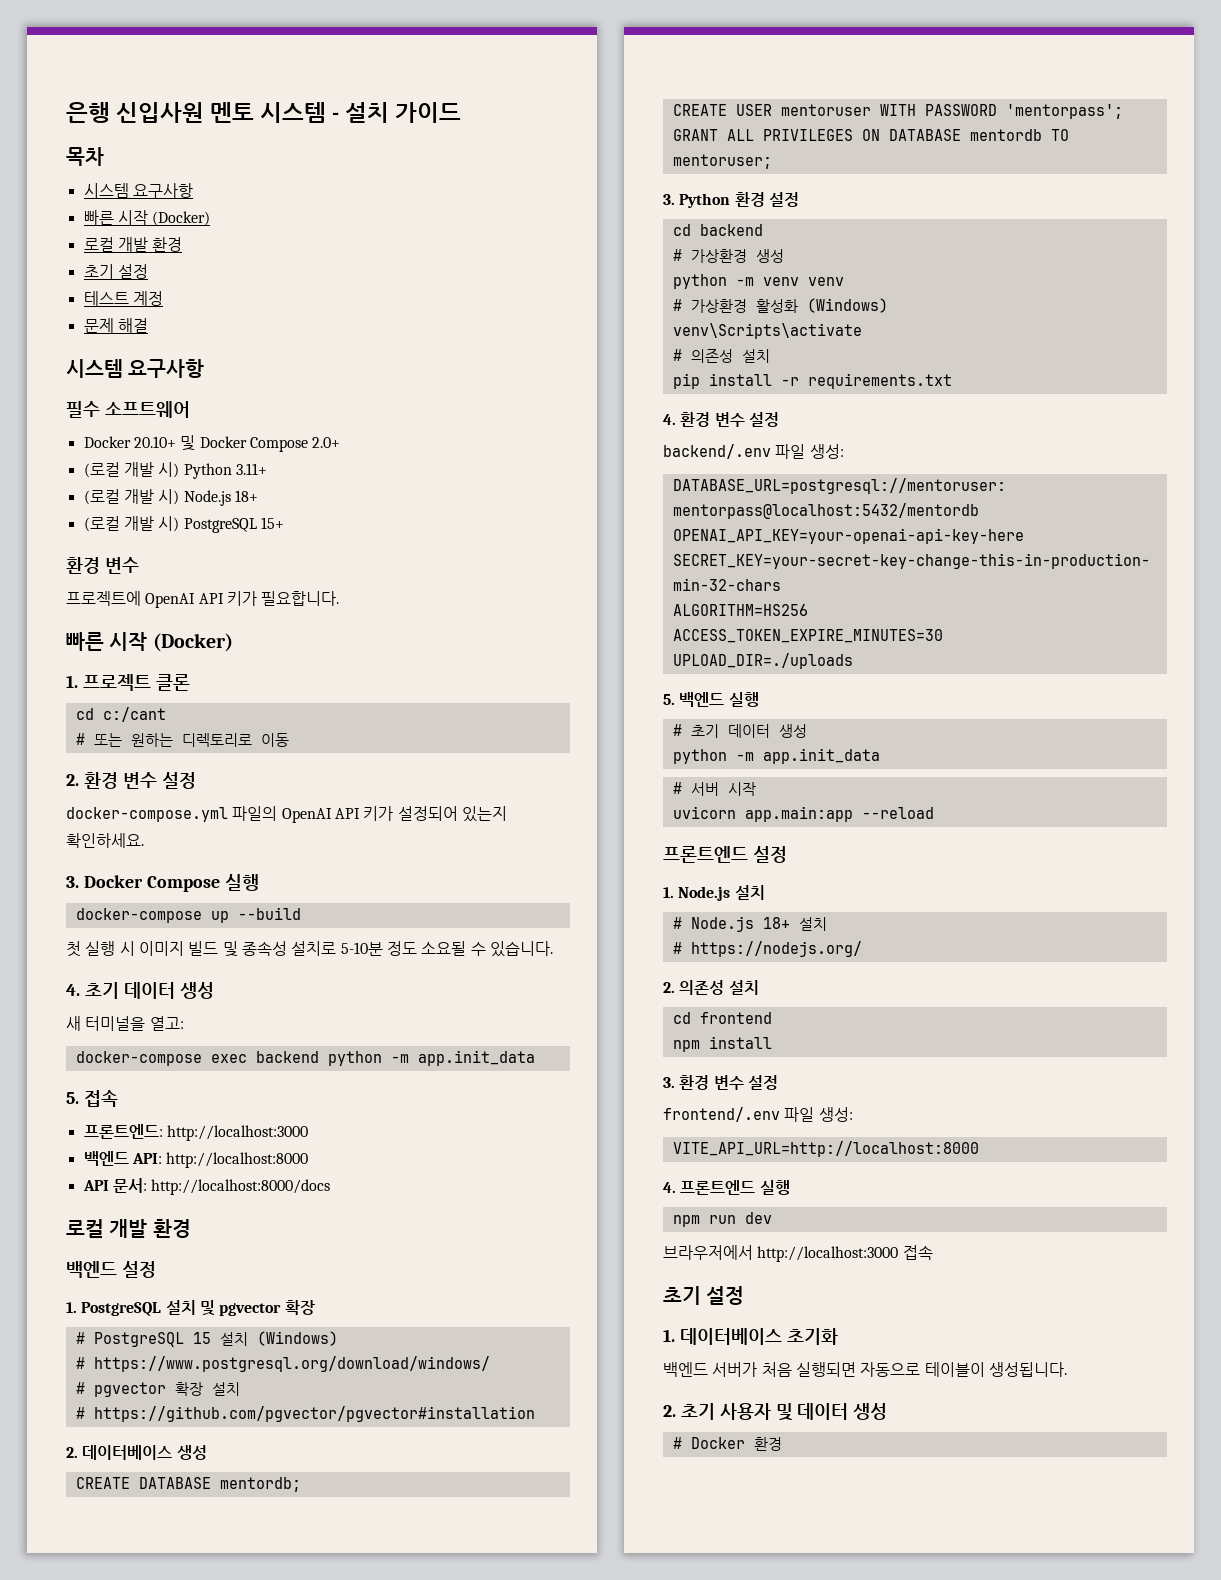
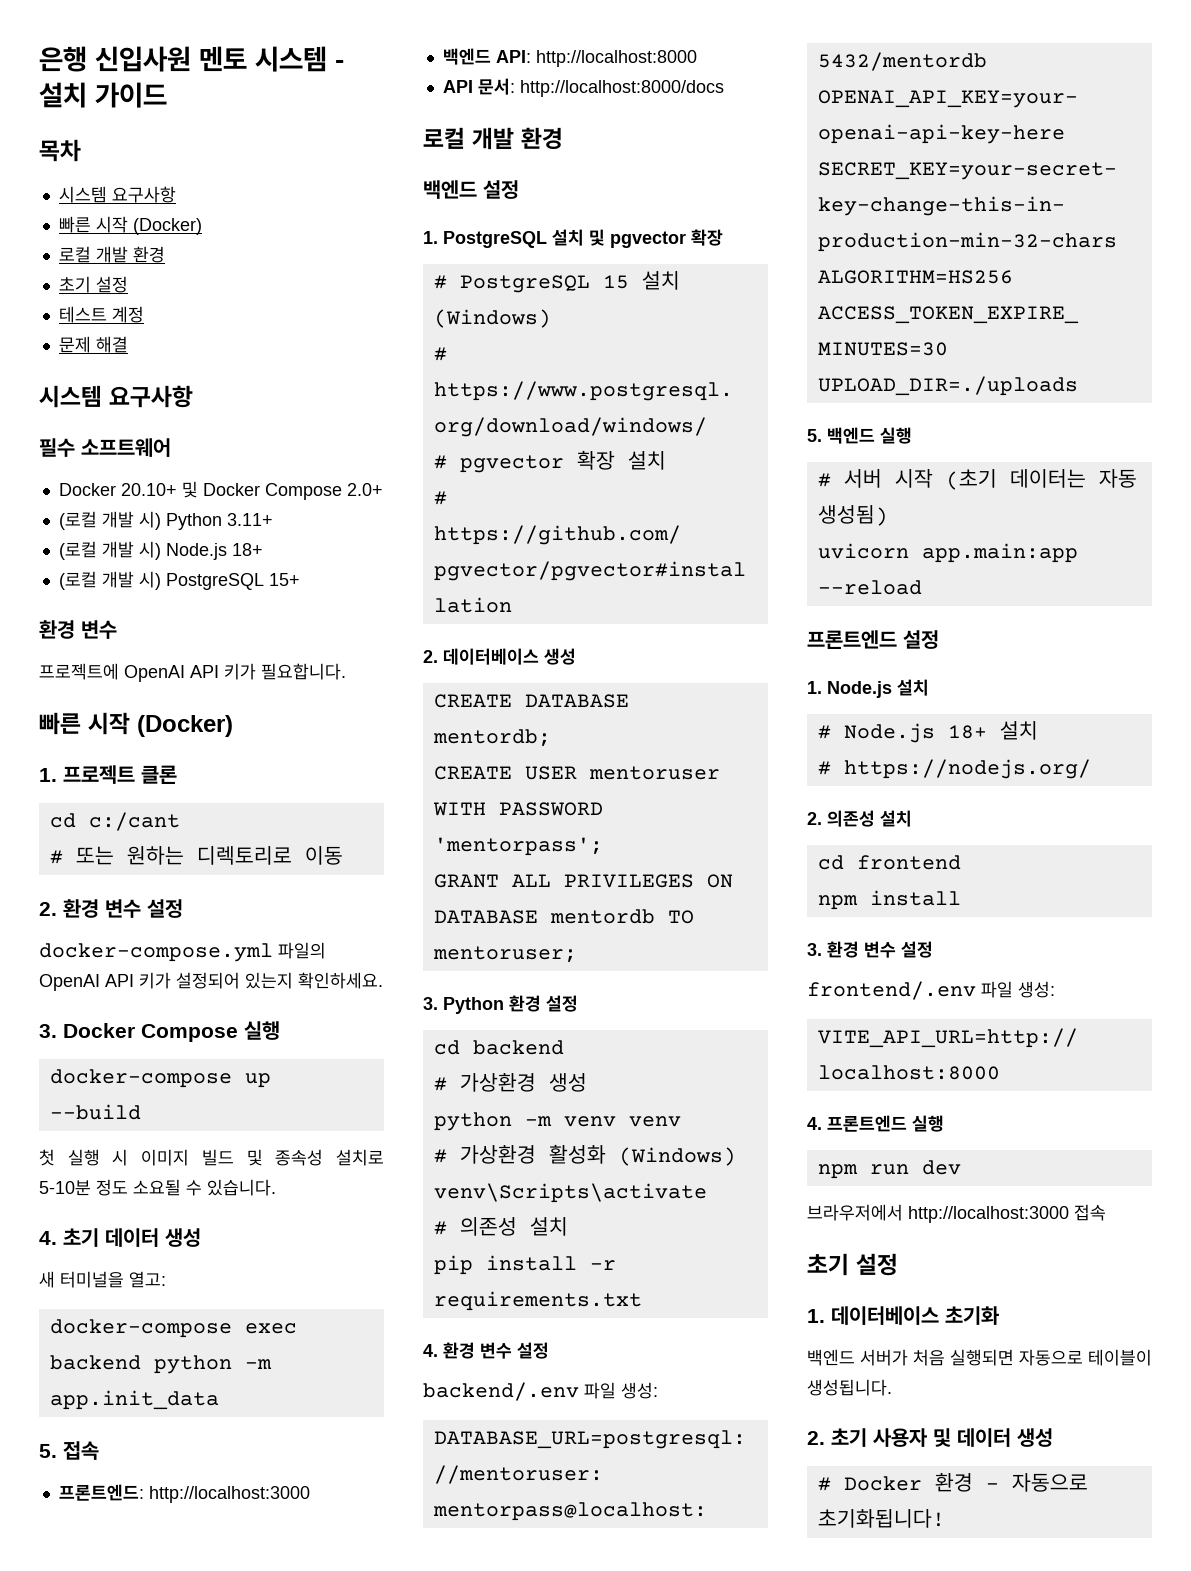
[672,724,807,738] [672,748,880,764] // # 초기 데이터 생성 // python -m app.init_data -> (912, 435) none
(756, 789) none -> [945,469,1137,490] [817,505,888,526] (초기 데이터는 자동 생성됨)
(782, 1444) none -> [985,1473,1088,1492] [817,1509,945,1528] - 자동으로 초기화됩니다!

